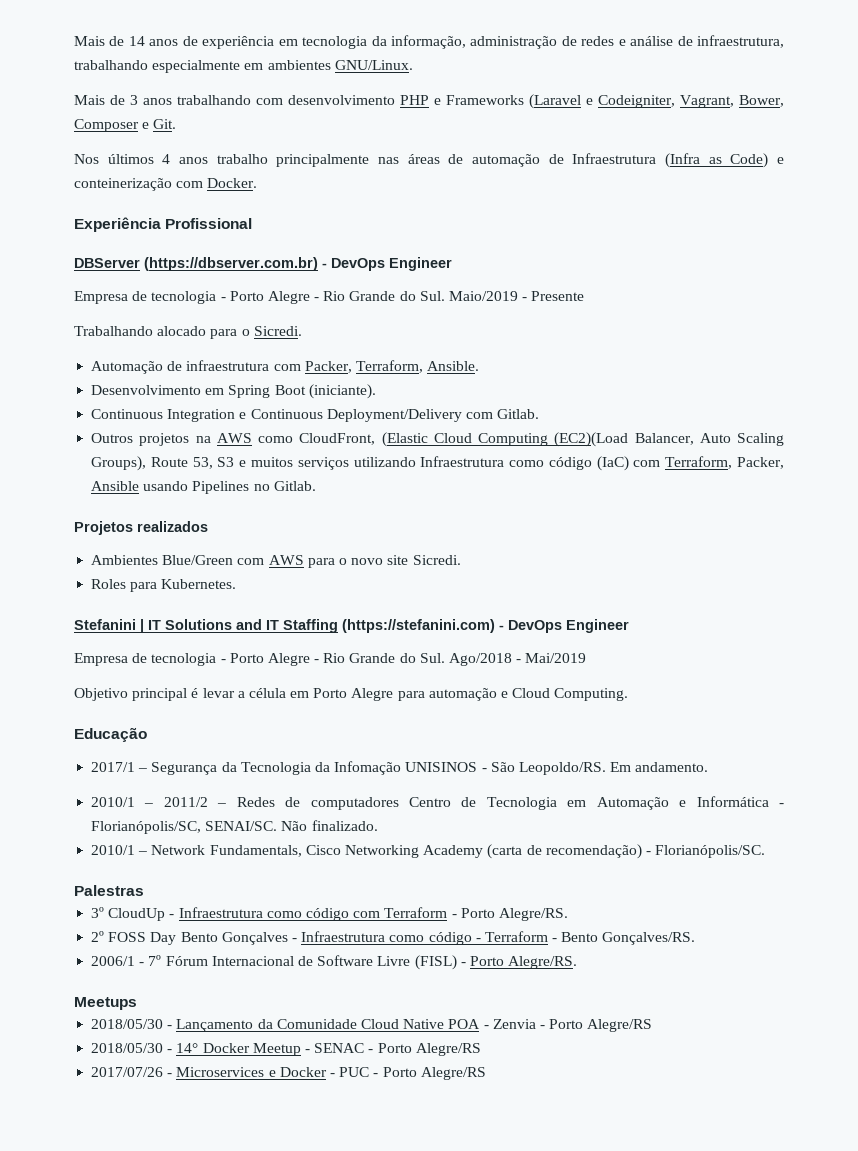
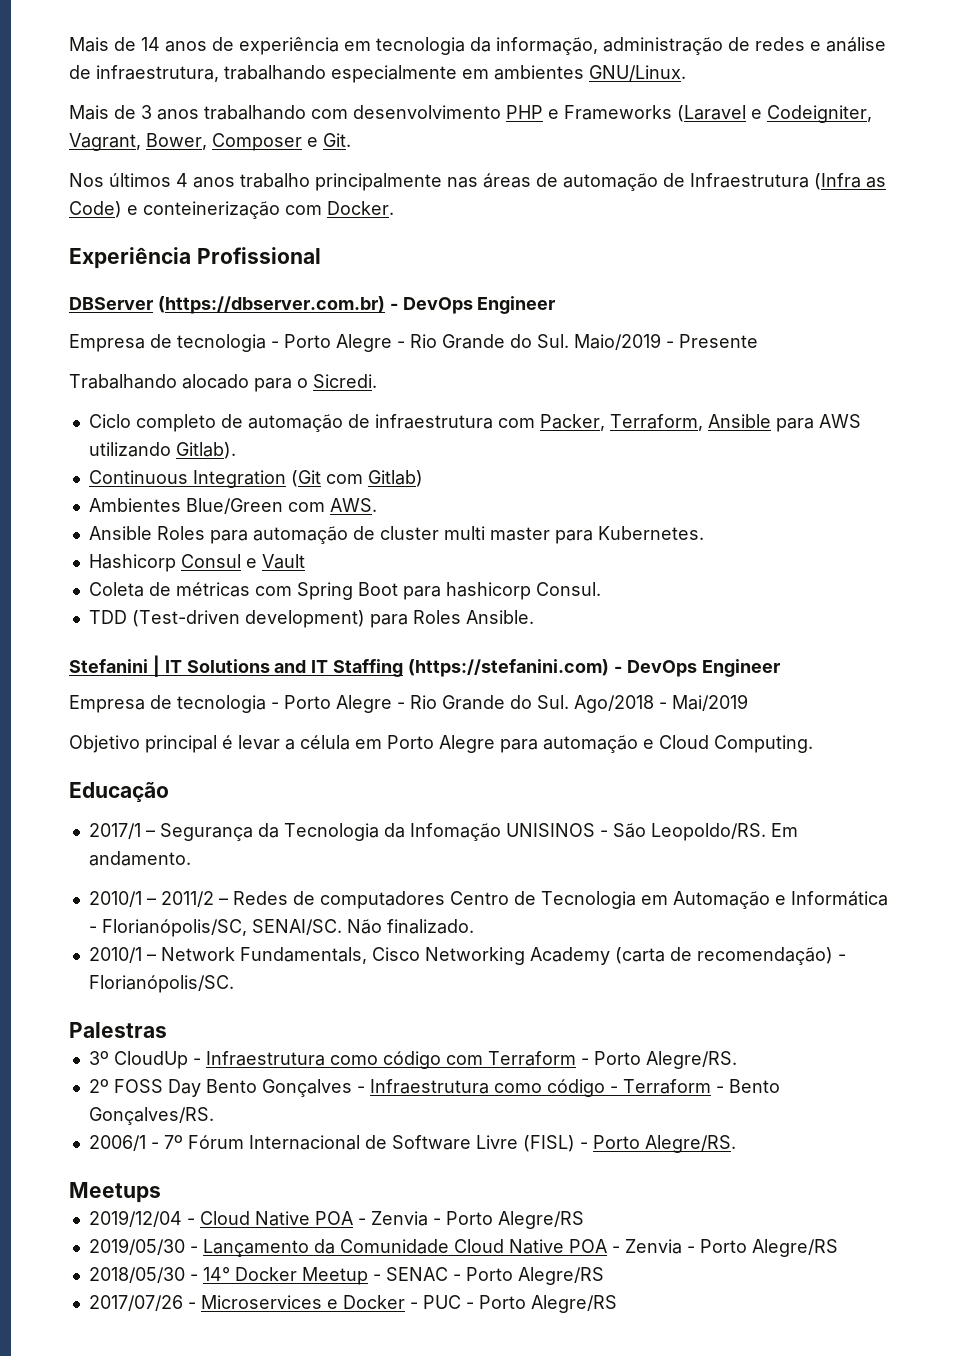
[91,361,164,374] Automação -> [88,414,343,432] Ciclo completo de automação
[427,361,480,371] [91,384,376,399] [91,409,540,422] [91,432,784,447] [91,456,784,471] [91,481,316,494] [74,521,208,535] [91,555,461,568] [91,579,237,592] Ansible. // Desenvolvimento em Spring Boot (iniciante). // Continuous Integration e Continuous Deployment/Delivery com Gitlab. // Outros projetos na AWS como CloudFront, (Elastic Cloud Computing (EC2)(Load Balancer, Auto Scaling Groups), Route 53, S3 e muitos serviços utilizando Infraestrutura como código (IaC) com Terraform, Packer, Ansible usando Pipelines no Gitlab. // Projetos realizados // Ambientes Blue/Green com AWS para o novo site Sicredi. // Roles para Kubernetes. -> [707,414,861,432] [88,442,236,459] [88,470,423,488] [88,498,377,514] [88,526,704,544] [88,554,305,572] [88,582,601,600] [88,610,534,628] Ansible para AWS utilizando Gitlab). // Continuous Integration (Git com Gitlab) // Ambientes Blue/Green com AWS. // Ansible Roles para automação de cluster multi master para Kubernetes. // Hashicorp Consul e Vault // Coleta de métricas com Spring Boot para hashicorp Consul. // TDD (Test-driven development) para Roles Ansible.
[91,1019,164,1029] 2018/05/30 -> [88,1210,584,1229] [88,1238,185,1255] 2019/12/04 - Cloud Native POA - Zenvia - Porto Alegre/RS // 2019/05/30

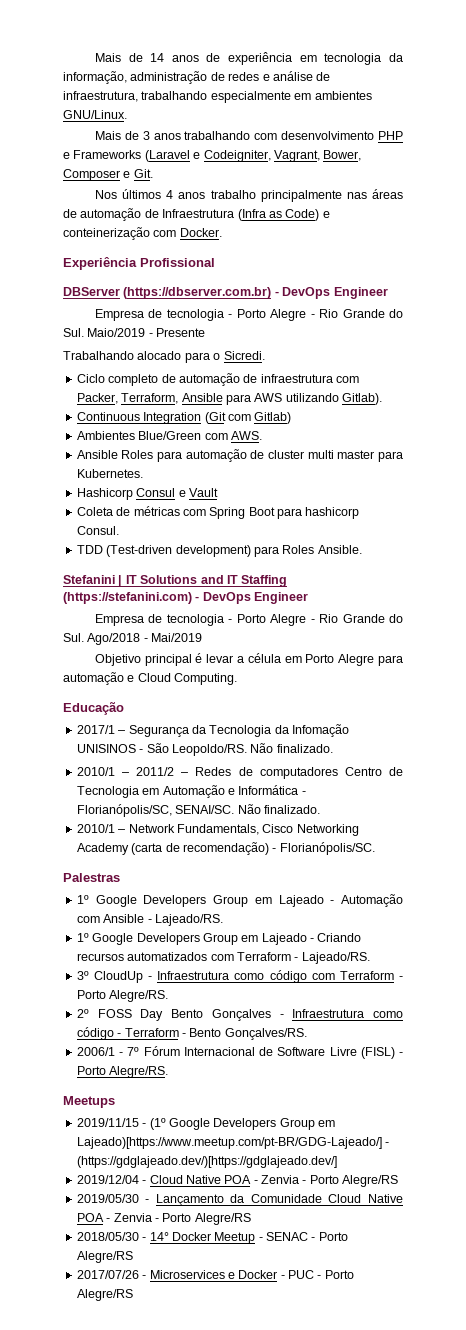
[770,823,798,837] [88,851,191,866] Em andamento. -> [250,743,333,753] Não finalizado.
(167, 1030) none -> [76,894,403,907] [76,914,223,926] [76,933,362,945] [76,952,370,964] // 1º Google Developers Group em Lajeado - Automação com Ansible - Lajeado/RS. // 1º Google Developers Group em Lajeado - Criando recursos automatizados com Terraform - Lajeado/RS.
(161, 1192) none -> [76,1118,335,1130] [76,1137,390,1149] [76,1156,337,1168] // 2019/11/15 - (1º Google Developers Group em Lajeado)[https://www.meetup.com/pt-BR/GDG-Lajeado/] - (https://gdglajeado.dev/)[https://gdglajeado.dev/]

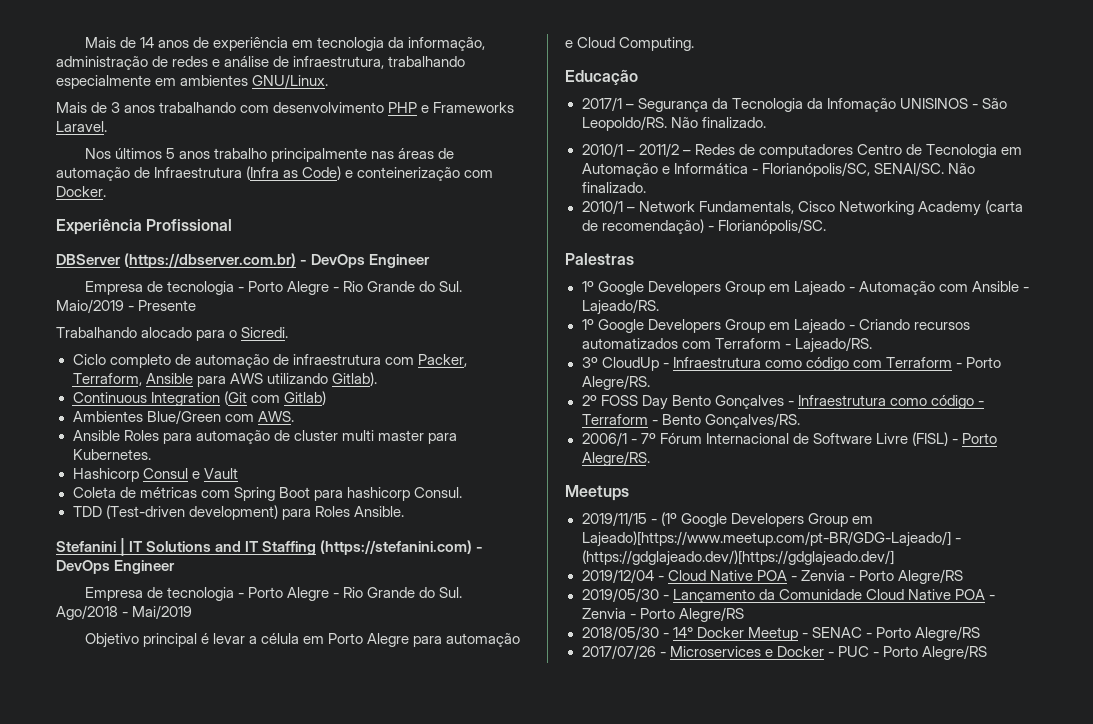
[144,150,362,162] [63,169,153,181] (Laravel e Codeigniter, Vagrant, Bower, Composer e Git. -> [56,121,107,132] Laravel.
[166,190,174,199] 4 -> [165,148,175,159] 5

